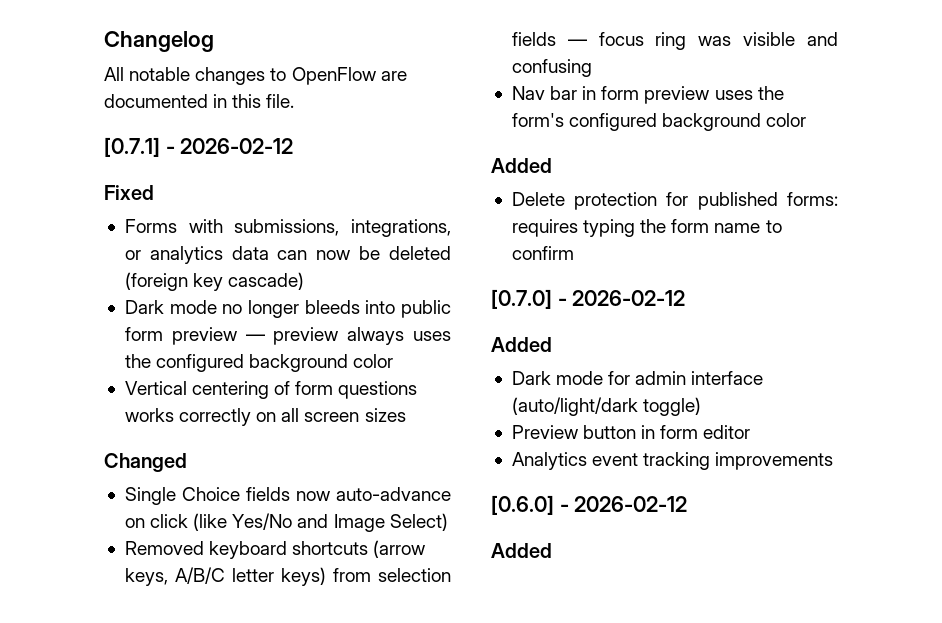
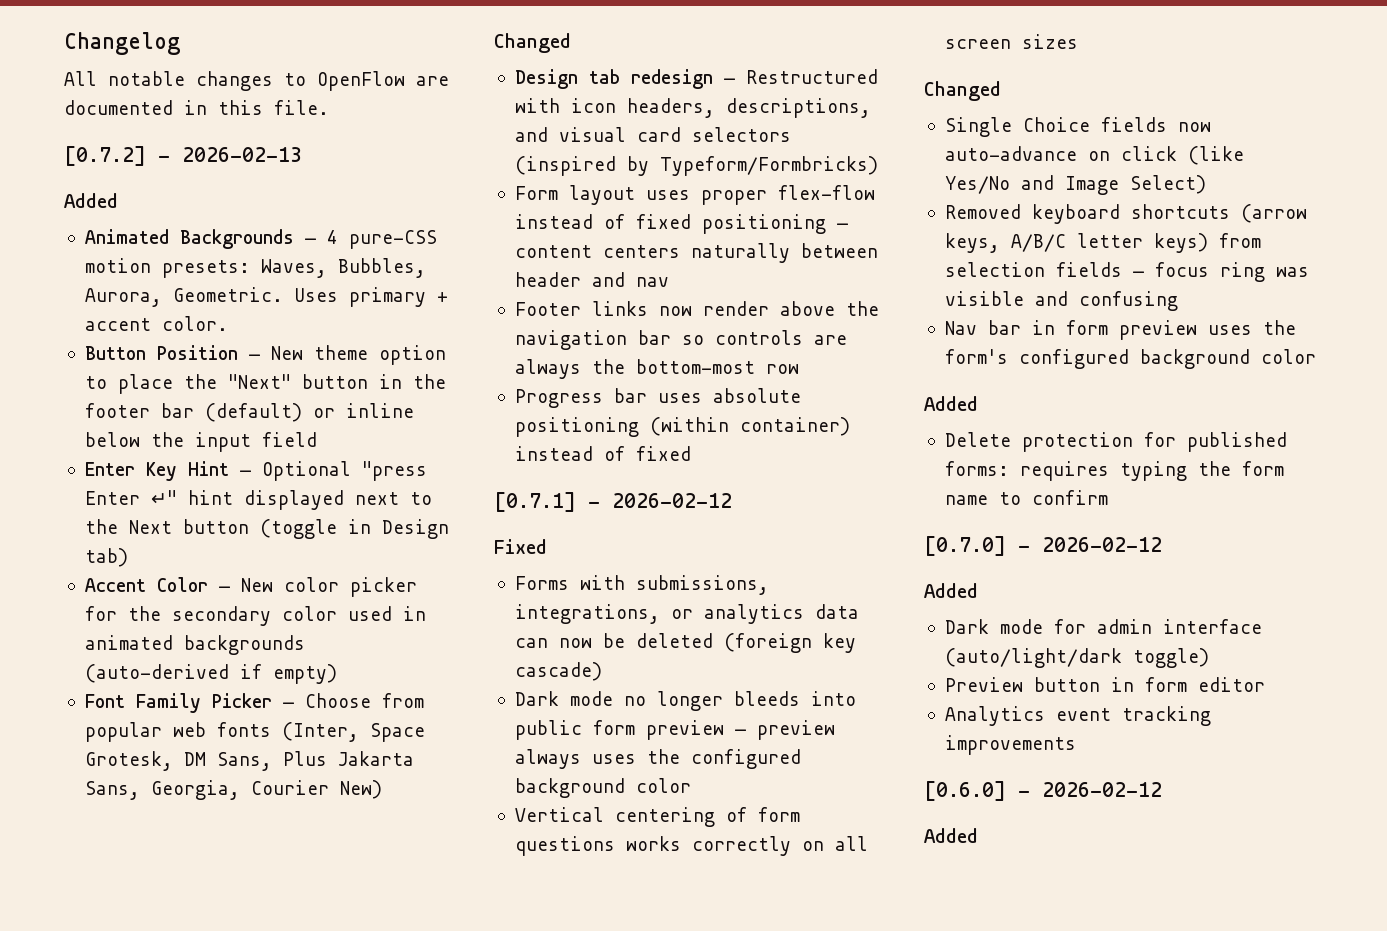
(295, 101) none -> [64,146,302,166] [64,193,118,208] [84,229,437,249] [84,258,426,278] [84,287,448,307] [84,316,228,331] [84,345,446,365] [84,374,446,394] [84,403,414,422] [84,432,317,452] [84,461,427,481] [84,490,432,510] [84,519,449,539] [84,548,128,567] [84,577,417,597] [84,606,426,626] [84,635,305,655] [84,664,337,684] [84,693,424,713] [84,722,425,742] [84,751,414,771] [84,780,382,800] [494,33,571,53] [514,69,878,89] [514,98,871,118] [514,127,791,142] [514,156,878,176] [514,185,875,205] [514,214,848,234] [514,243,878,263] [514,272,669,287] [514,301,879,316] [514,330,847,350] [514,359,799,379] [514,388,801,408] [514,417,850,437] [514,446,691,461] // [0.7.2] - 2026-02-13 // Added // Animated Backgrounds — 4 pure-CSS motion presets: Waves, Bubbles, Aurora, Geometric. Uses primary + accent color. // Button Position — New theme option to place the "Next" button in the footer bar (default) or inline below the input field // Enter Key Hint — Optional "press Enter ↵" hint displayed next to the Next button (toggle in Design tab) // Accent Color — New color picker for the secondary color used in animated backgrounds (auto-derived if empty) // Font Family Picker — Choose from popular web fonts (Inter, Space Grotesk, DM Sans, Plus Jakarta Sans, Georgia, Courier New) // Changed // Design tab redesign — Restructured with icon headers, descriptions, and visual card selectors (inspired by Typeform/Formbricks) // Form layout uses proper flex-flow instead of fixed positioning — content centers naturally between header and nav // Footer links now render above the navigation bar so controls are always the bottom-most row // Progress bar uses absolute positioning (within container) instead of fixed

